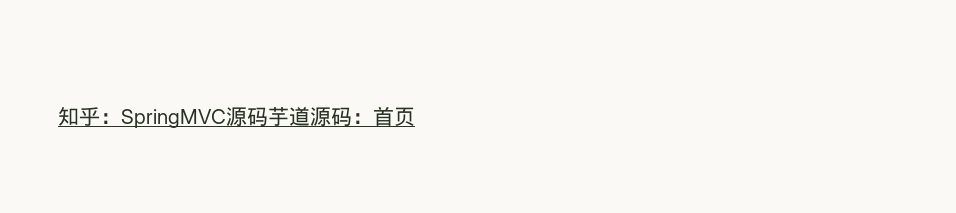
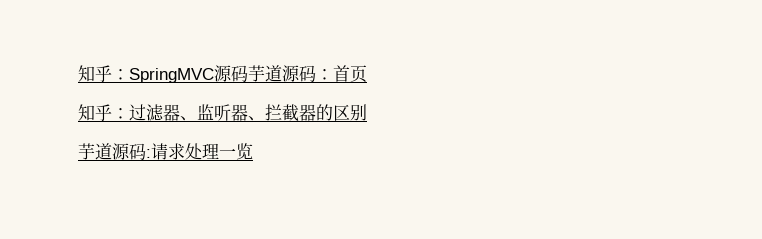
(415, 116) none -> [78,104,367,122] [78,143,253,160] // 知乎：过滤器、监听器、拦截器的区别 // 芋道源码:请求处理一览

